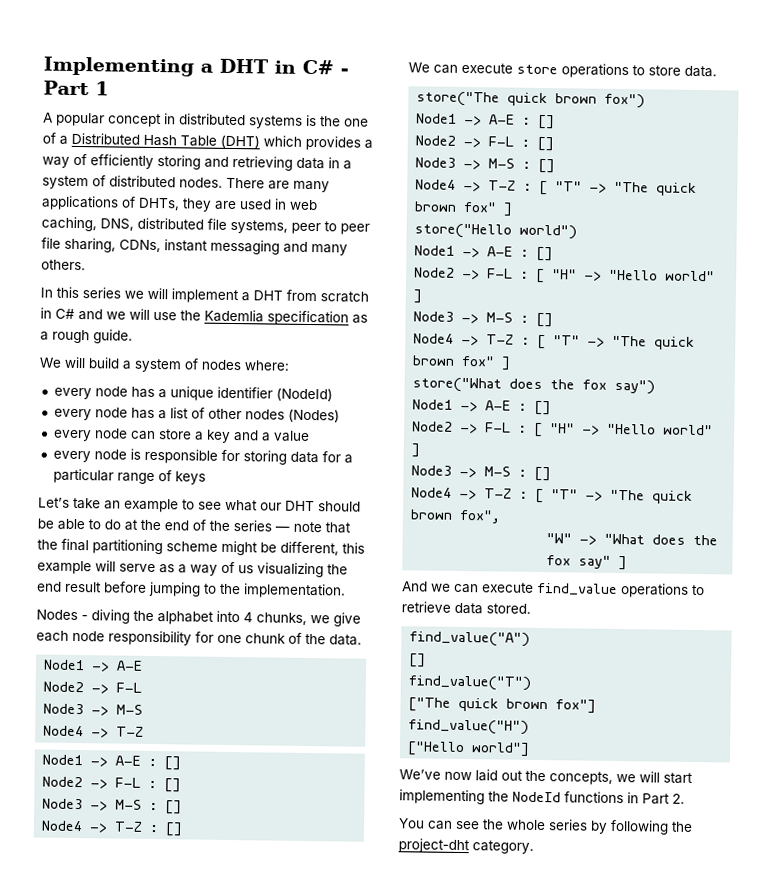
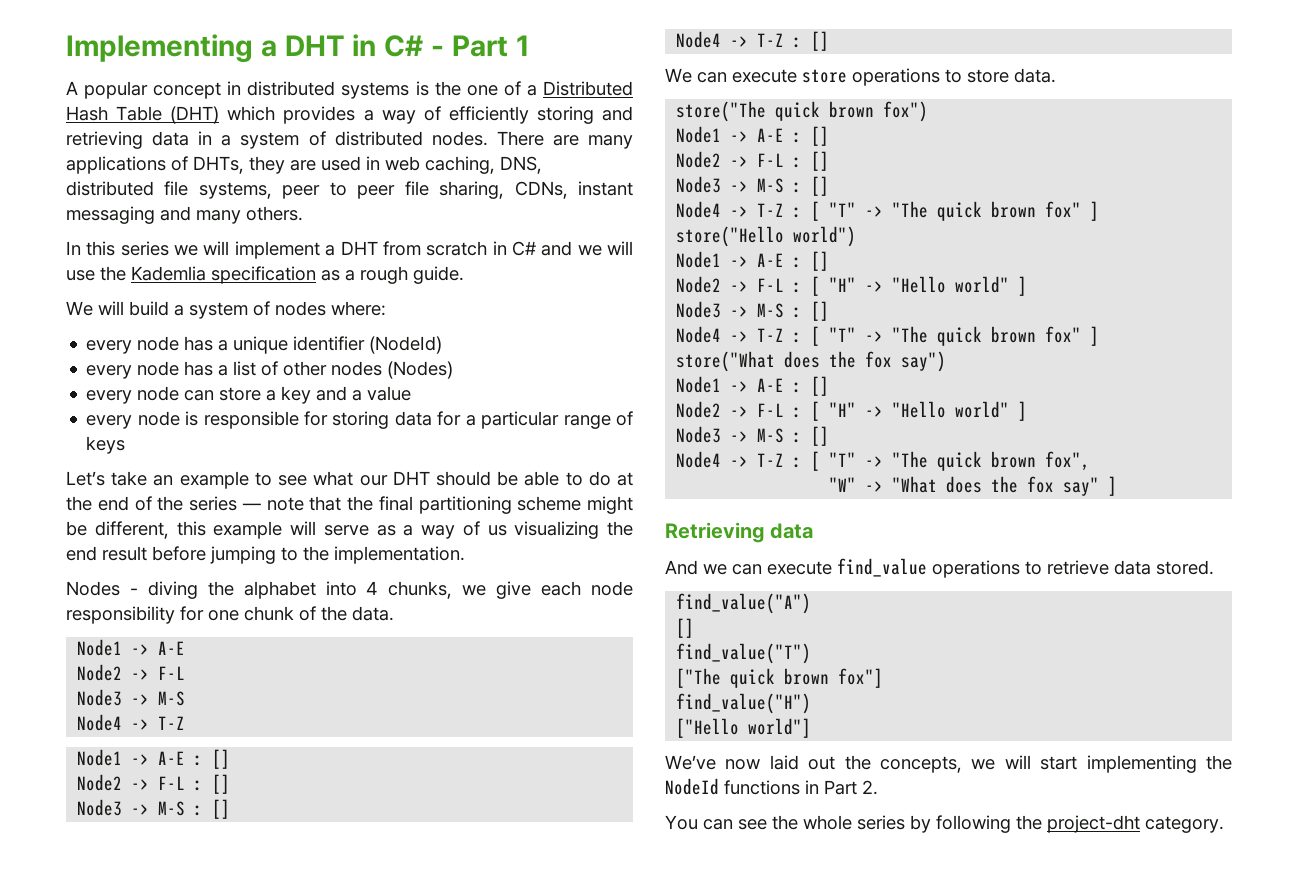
(628, 563) none -> [665,522,813,543] // Retrieving data

